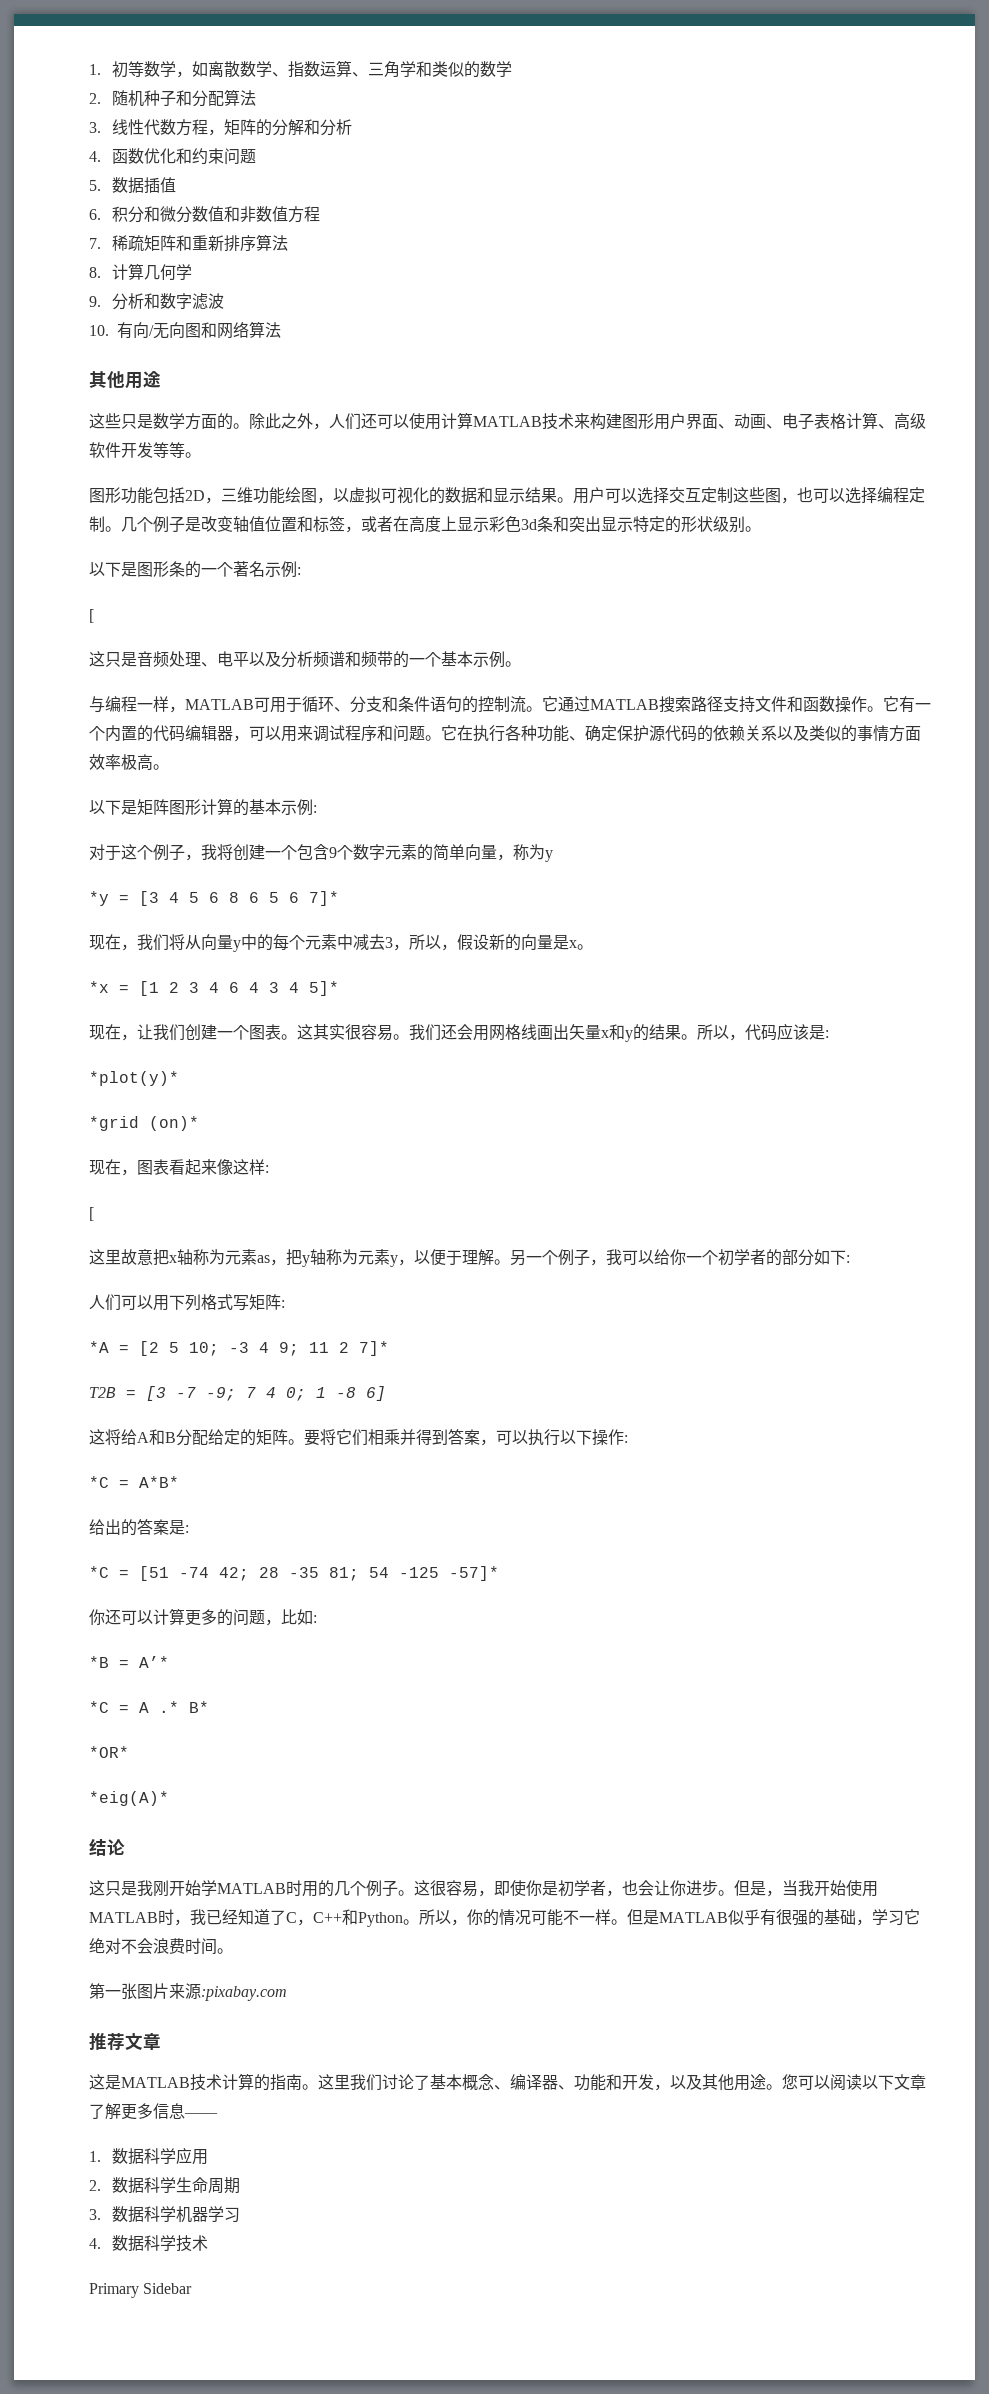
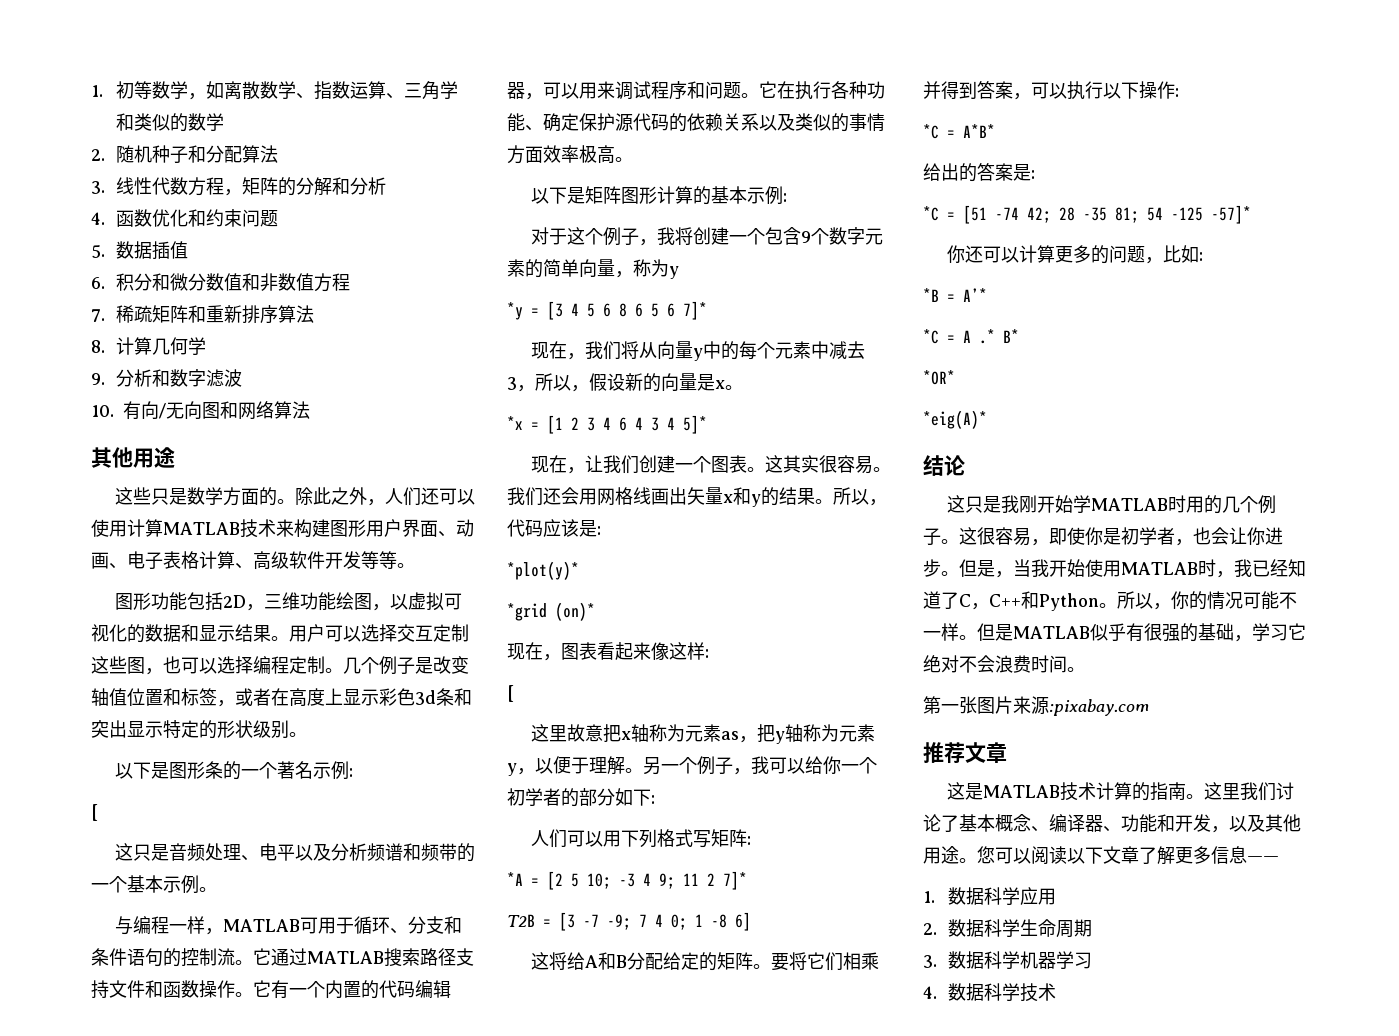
[89,2283,193,2298] // Primary Sidebar -> (1057, 992) none

